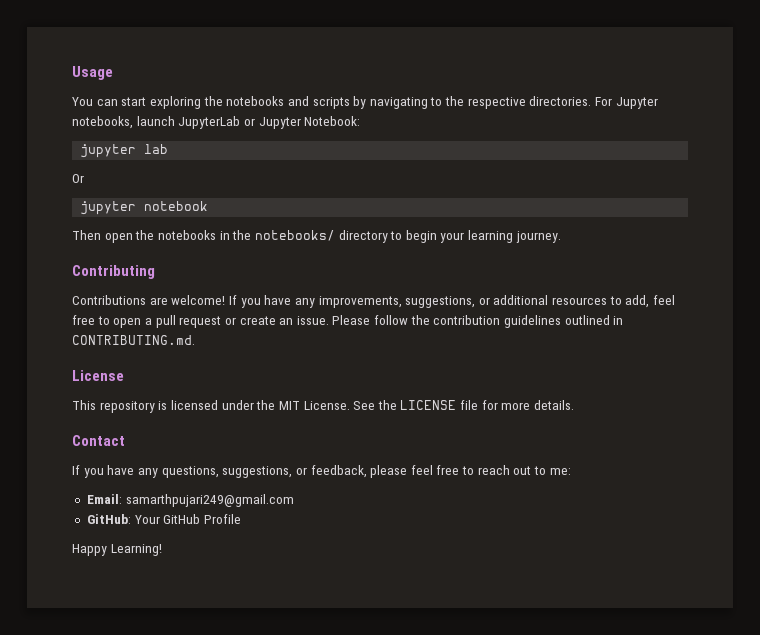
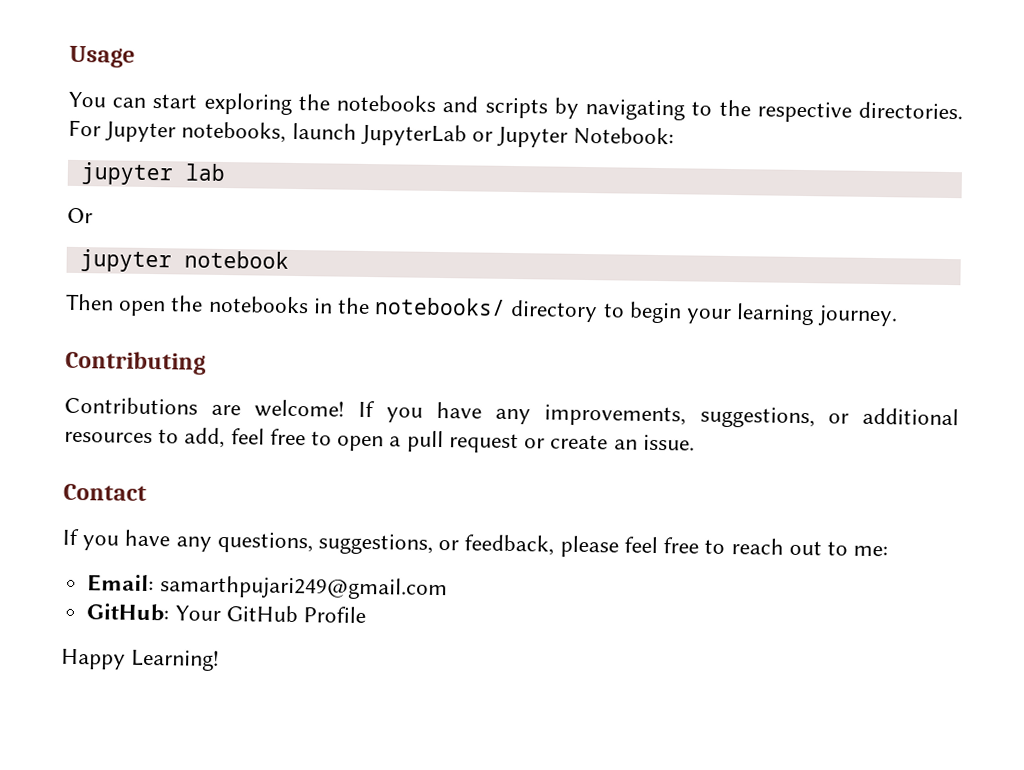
[332,315,624,328] [72,335,195,345] [72,370,124,381] [72,400,575,413] Please follow the contribution guidelines outlined in CONTRIBUTING.md. // License // This repository is licensed under the MIT License. See the LICENSE file for more details. -> (695, 442) none

